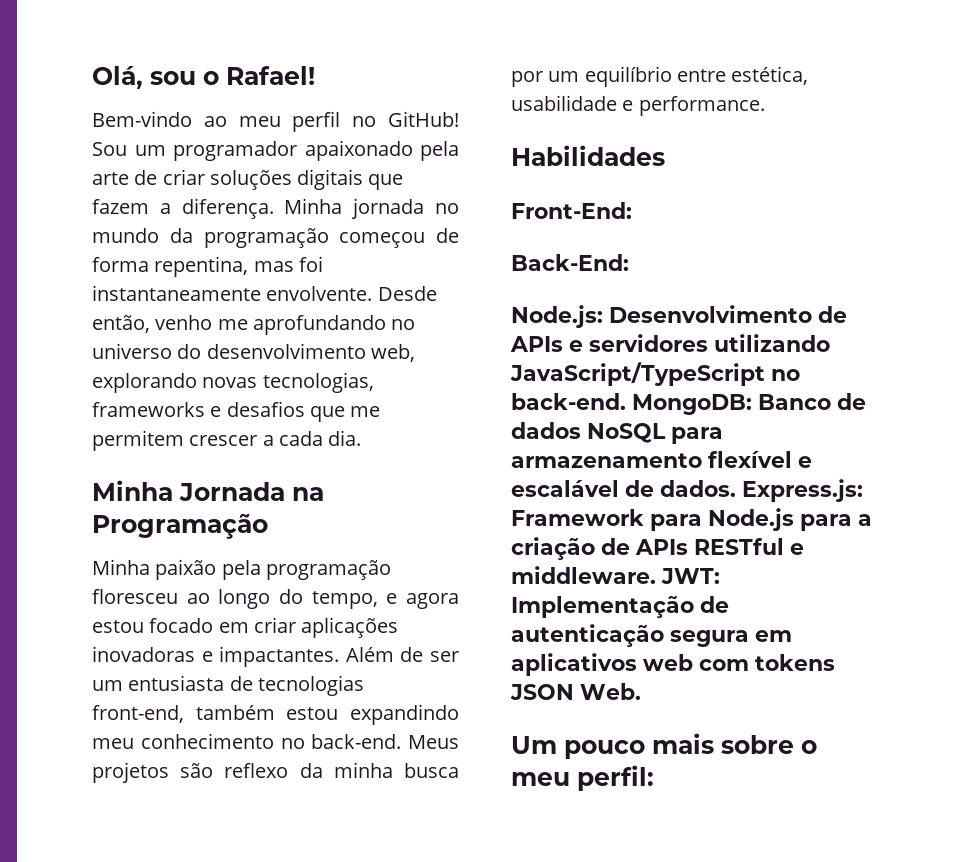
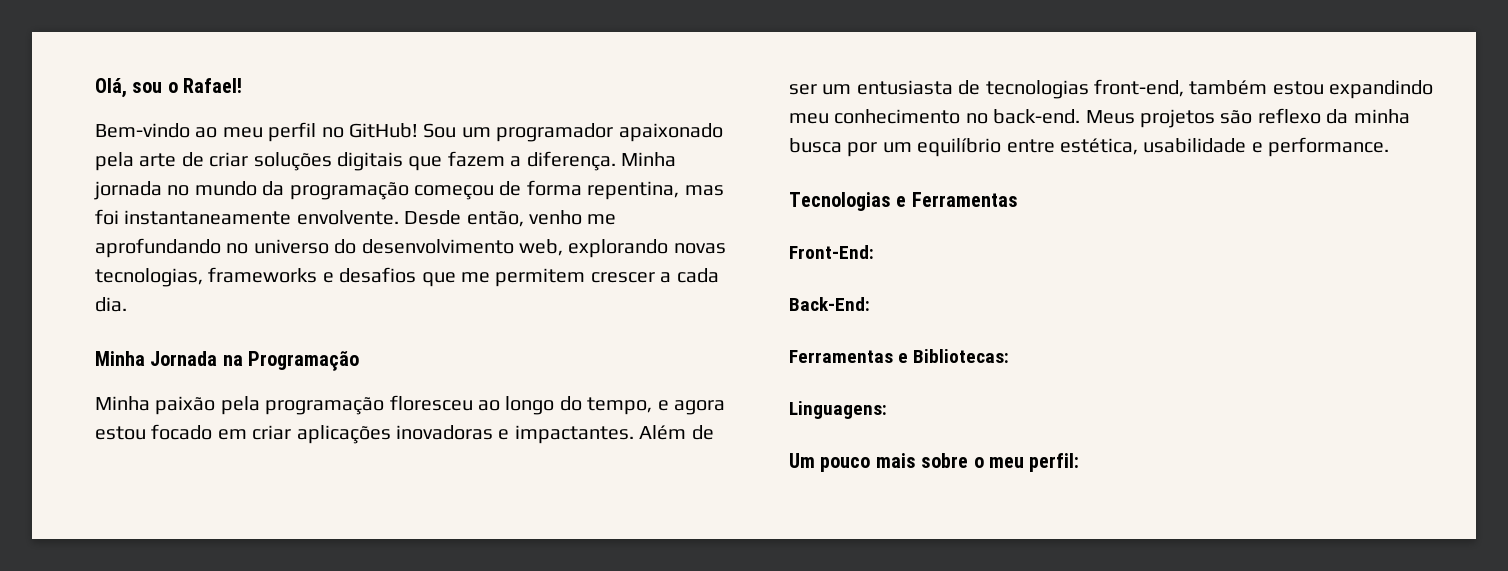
[511,145,665,166] Habilidades -> [789,192,1018,211] Tecnologias e Ferramentas
[511,305,847,328] [510,334,830,352] [510,362,800,386] [511,393,866,415] [511,422,723,444] [511,451,812,468] [511,479,863,502] [511,508,872,531] [511,537,804,560] [511,566,720,584] [511,595,729,618] [511,624,792,647] [511,653,835,676] [510,683,641,700] Node.js: Desenvolvimento de APIs e servidores utilizando JavaScript/TypeScript no back-end. MongoDB: Banco de dados NoSQL para armazenamento flexível e escalável de dados. Express.js: Framework para Node.js para a criação de APIs RESTful e middleware. JWT: Implementação de autenticação segura em aplicativos web com tokens JSON Web. -> [789,349,1010,363] [789,401,887,419] Ferramentas e Bibliotecas: // Linguagens:

